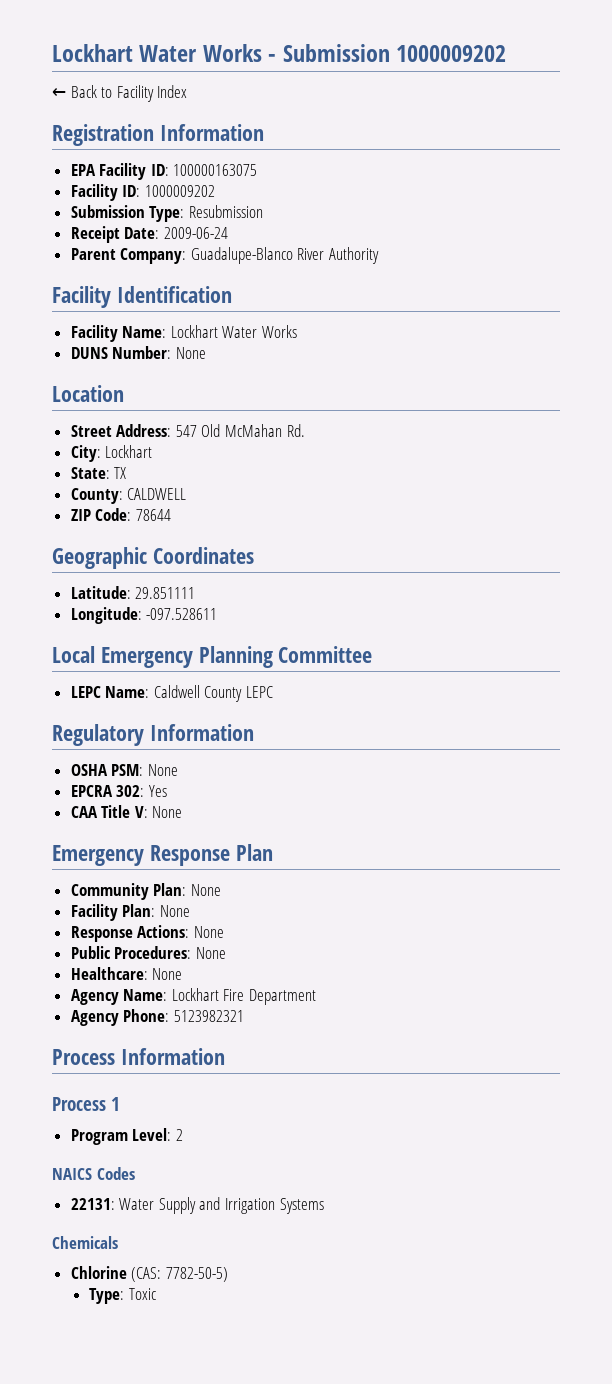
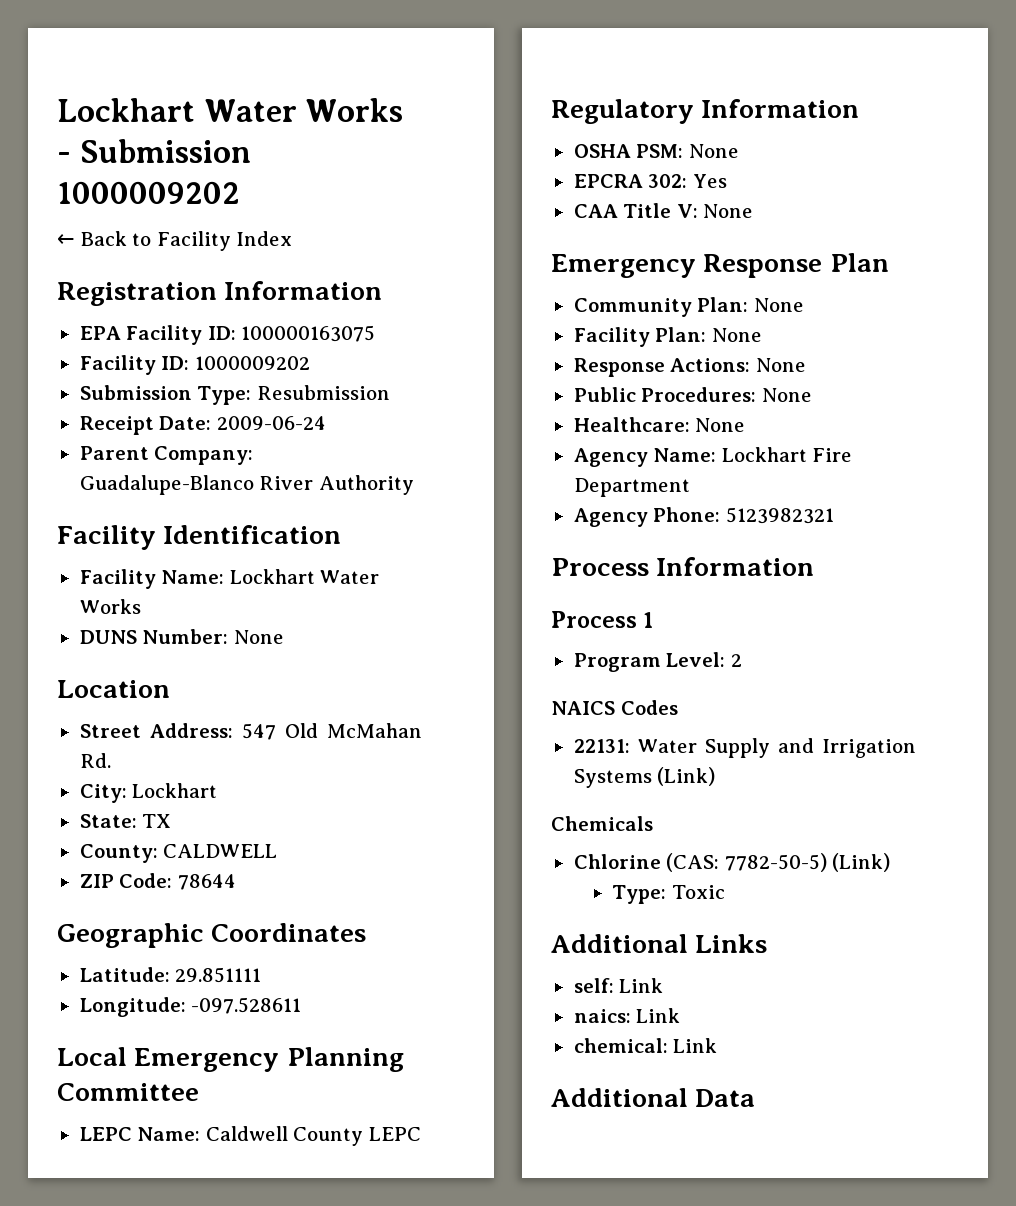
(324, 1206) none -> [657,767,716,786] (Link)
(228, 1274) none -> [832,853,891,872] (Link)
(157, 1294) none -> [551,934,768,953] [573,978,664,993] [573,1008,681,1023] [573,1038,718,1053] [551,1088,756,1107] // Additional Links // self: Link // naics: Link // chemical: Link // Additional Data

